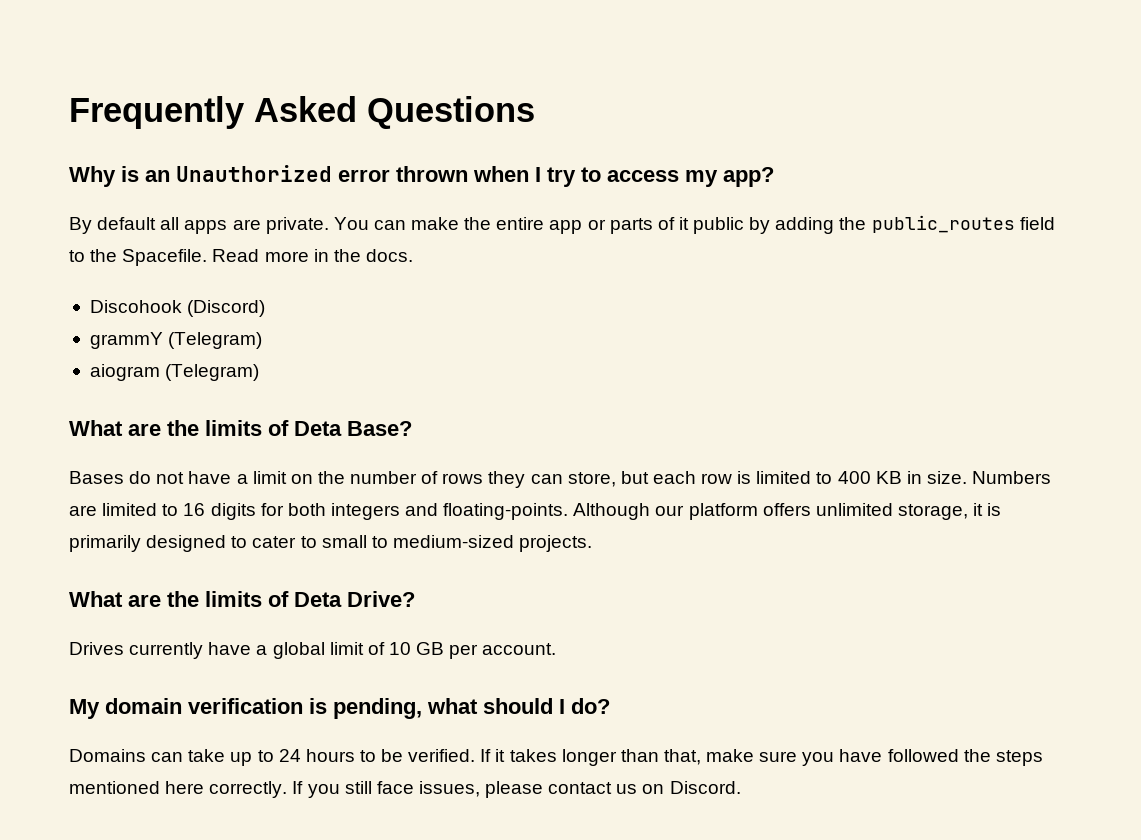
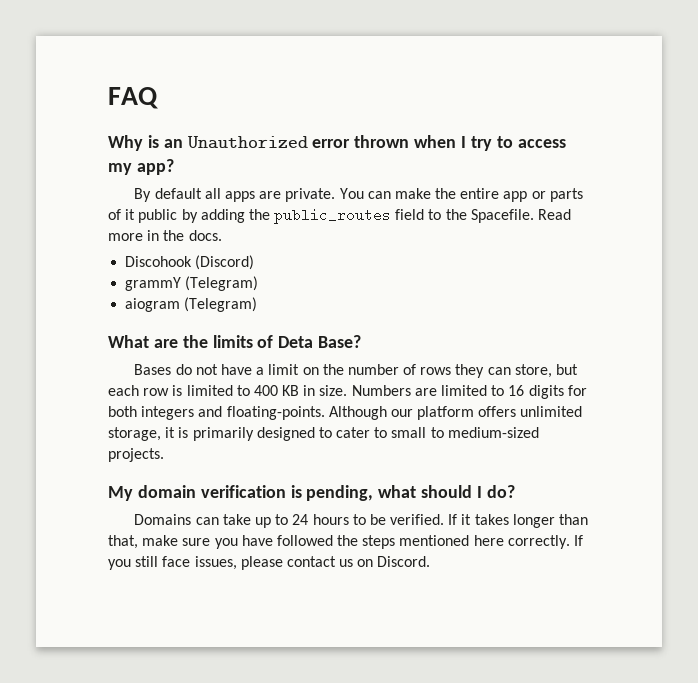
[69,96,535,129] Frequently Asked Questions -> [108,87,158,109] FAQ
[69,591,415,607] [69,642,557,659] // What are the limits of Deta Drive? // Drives currently have a global limit of 10 GB per account. -> (164, 455) none

